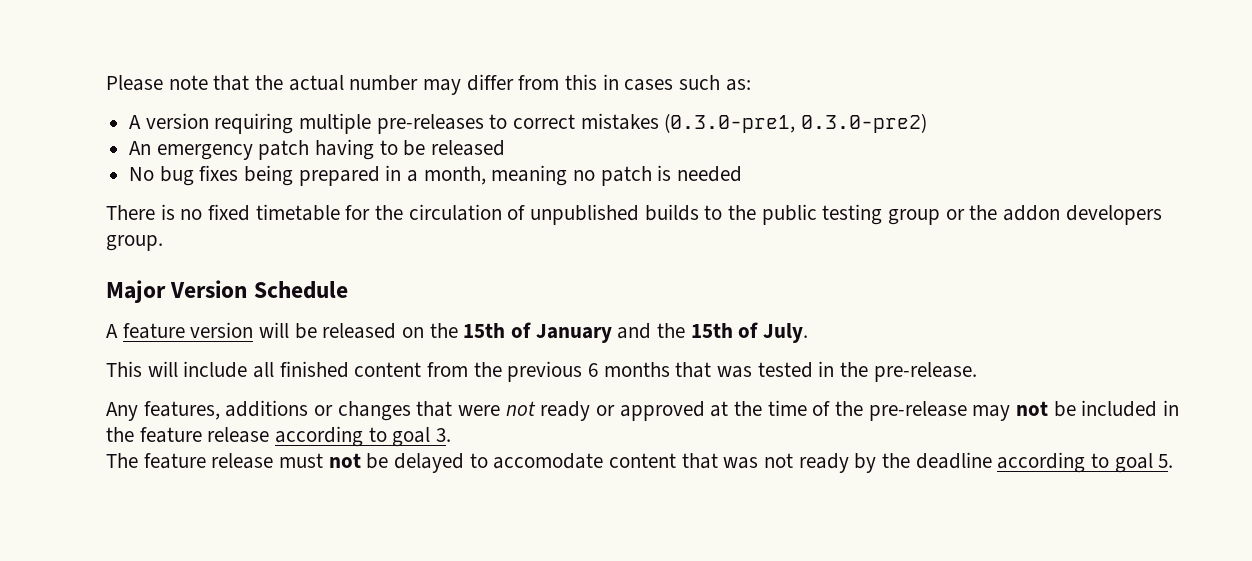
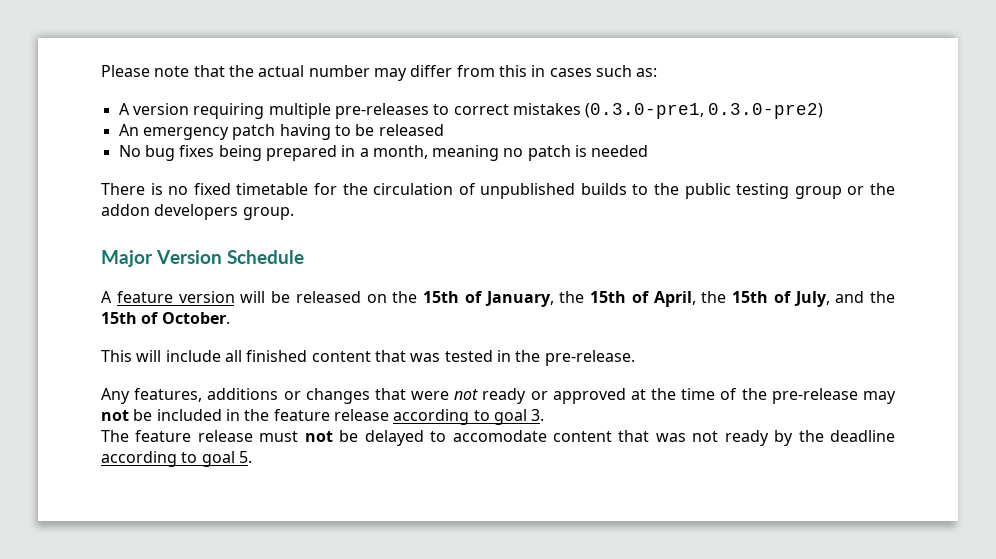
[535,324,612,343] January -> [484,291,830,307] January, the 15th of April, the 15th of July,
[763,323,809,343] July. -> [161,312,230,324] October.
[427,361,670,382] from the previous 6 months -> (371, 356) none

